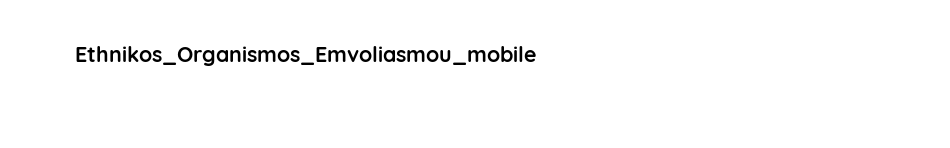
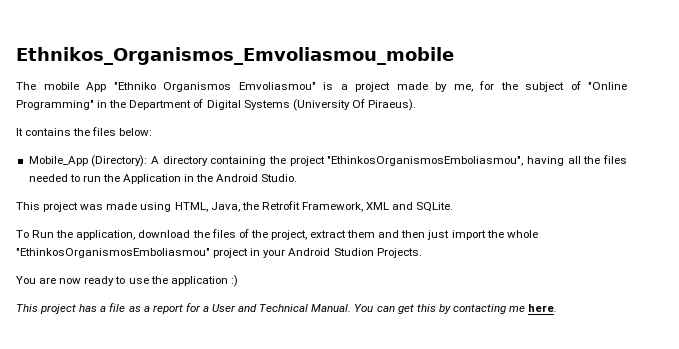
(536, 56) none -> [16,81,627,92] [16,99,416,111] [16,127,153,136] [28,155,627,167] [28,174,298,184] [16,201,454,212] [16,229,538,240] [16,248,422,258] [16,275,238,287] [16,303,558,314] // The mobile App "Ethniko Organismos Emvoliasmou" is a project made by me, for the subject of "Online Programming" in the Department of Digital Systems (University Of Piraeus). // It contains the files below: // Mobile_App (Directory): A directory containing the project "EthinkosOrganismosEmboliasmou", having all the files needed to run the Application in the Android Studio. // This project was made using HTML, Java, the Retrofit Framework, XML and SQLite. // To Run the application, download the files of the project, extract them and then just import the whole "EthinkosOrganismosEmboliasmou" project in your Android Studion Projects. // You are now ready to use the application :) // This project has a file as a report for a User and Technical Manual. You can get this by contacting me here.

